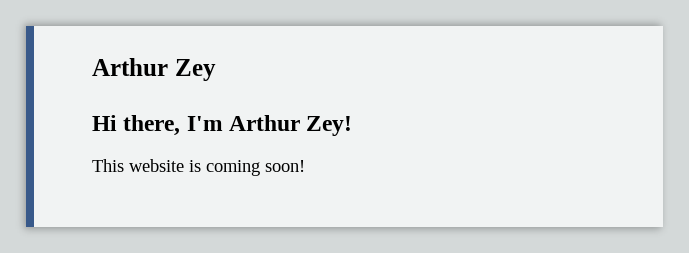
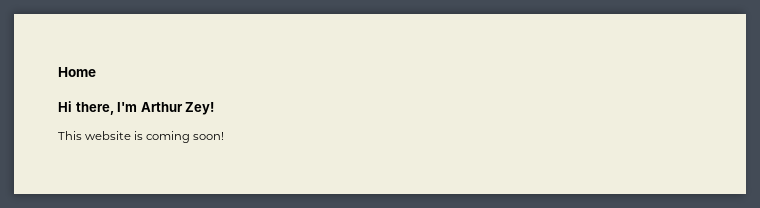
[92,58,216,81] Arthur Zey -> [58,67,96,77] Home

